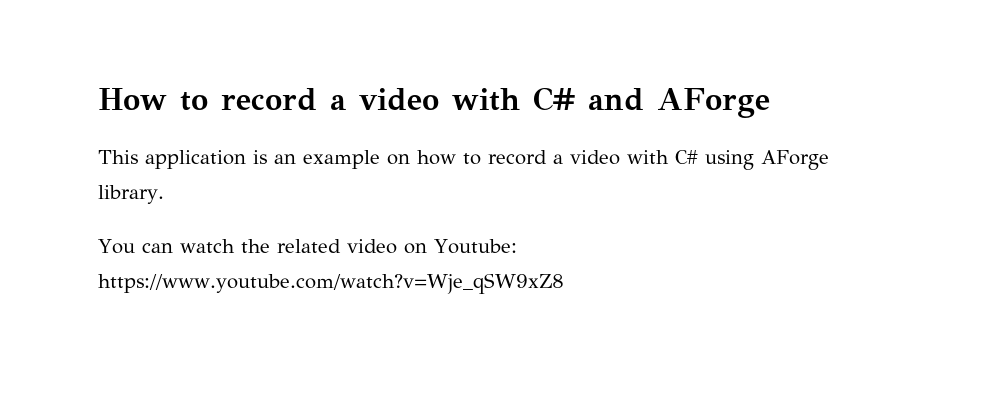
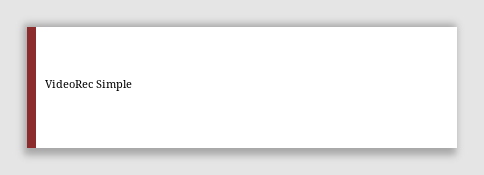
[98,87,770,118] [98,150,829,170] [98,185,164,204] [98,239,517,254] [98,273,564,294] How to record a video with C# and AForge // This application is an example on how to record a video with C# using AForge library. // You can watch the related video on Youtube: https://www.youtube.com/watch?v=Wje_qSW9xZ8 -> [45,80,132,91] VideoRec Simple

